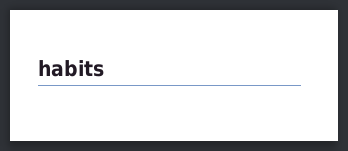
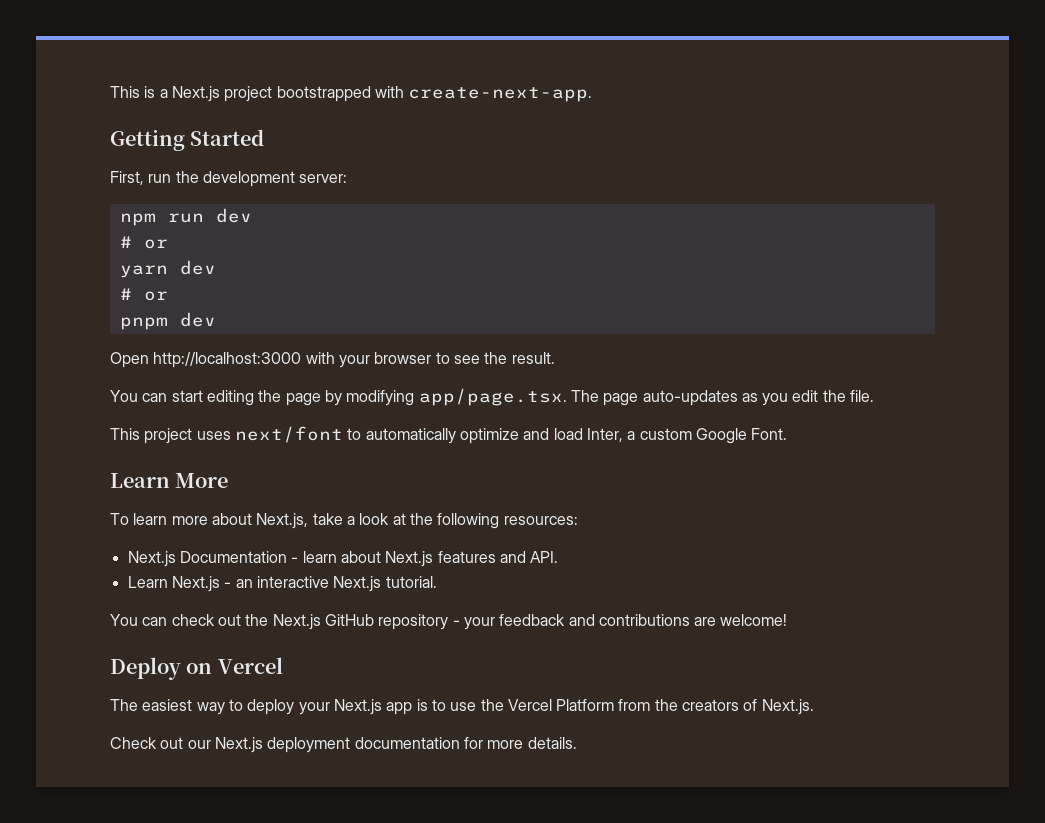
[38,60,104,77] habits -> [110,86,593,102] [110,129,265,151] [110,171,348,187] [119,208,252,226] [119,236,168,249] [119,260,216,278] [119,288,168,301] [119,312,216,330] [110,352,555,368] [110,388,875,406] [110,426,788,444] [110,473,229,488] [110,513,578,529] [127,551,559,567] [127,576,437,592] [110,614,788,630] [110,657,283,680] [110,699,814,715] [110,737,577,753] This is a Next.js project bootstrapped with create-next-app. // Getting Started // First, run the development server: // npm run dev // # or // yarn dev // # or // pnpm dev // Open http://localhost:3000 with your browser to see the result. // You can start editing the page by modifying app/page.tsx. The page auto-updates as you edit the file. // This project uses next/font to automatically optimize and load Inter, a custom Google Font. // Learn More // To learn more about Next.js, take a look at the following resources: // Next.js Documentation - learn about Next.js features and API. // Learn Next.js - an interactive Next.js tutorial. // You can check out the Next.js GitHub repository - your feedback and contributions are welcome! // Deploy on Vercel // The easiest way to deploy your Next.js app is to use the Vercel Platform from the creators of Next.js. // Check out our Next.js deployment documentation for more details.

